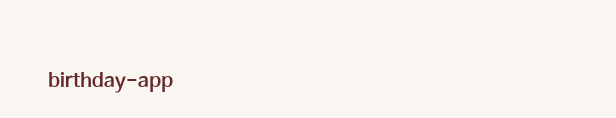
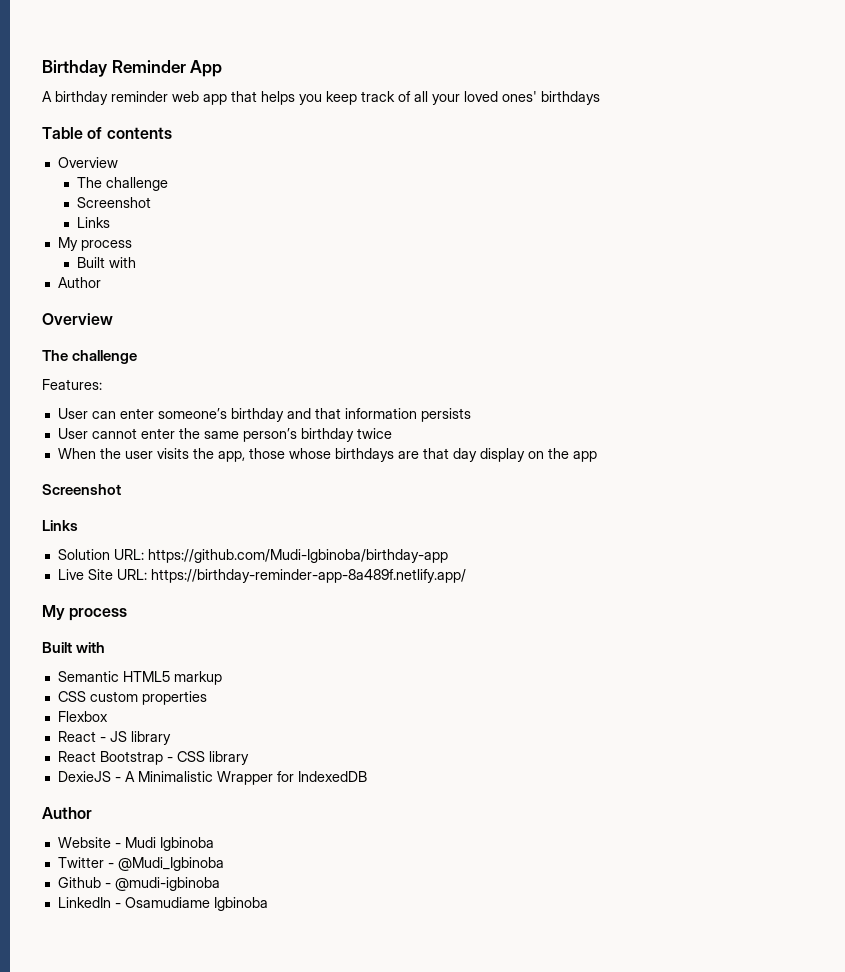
[48,72,173,93] birthday-app -> [42,60,223,77] [42,91,600,105] [42,127,172,139] [57,157,118,168] [76,177,168,191] [76,197,151,208] [76,217,110,228] [57,237,132,251] [76,257,136,268] [57,277,101,288] [42,313,113,325] [42,350,138,364] [42,379,102,390] [57,408,471,422] [57,428,392,442] [57,448,597,462] [42,484,121,495] [42,520,78,531] [57,549,448,563] [57,569,466,583] [42,605,128,621] [42,642,106,653] [57,671,222,685] [57,691,207,705] [57,711,108,722] [57,731,171,745] [57,751,249,765] [57,771,367,785] [42,807,92,819] [57,837,214,851] [57,857,224,871] [57,877,220,891] [57,897,268,911] Birthday Reminder App // A birthday reminder web app that helps you keep track of all your loved ones' birthdays // Table of contents // Overview // The challenge // Screenshot // Links // My process // Built with // Author // Overview // The challenge // Features: // User can enter someone’s birthday and that information persists // User cannot enter the same person’s birthday twice // When the user visits the app, those whose birthdays are that day display on the app // Screenshot // Links // Solution URL: https://github.com/Mudi-Igbinoba/birthday-app // Live Site URL: https://birthday-reminder-app-8a489f.netlify.app/ // My process // Built with // Semantic HTML5 markup // CSS custom properties // Flexbox // React - JS library // React Bootstrap - CSS library // DexieJS - A Minimalistic Wrapper for IndexedDB // Author // Website - Mudi Igbinoba // Twitter - @Mudi_Igbinoba // Github - @mudi-igbinoba // LinkedIn - Osamudiame Igbinoba

